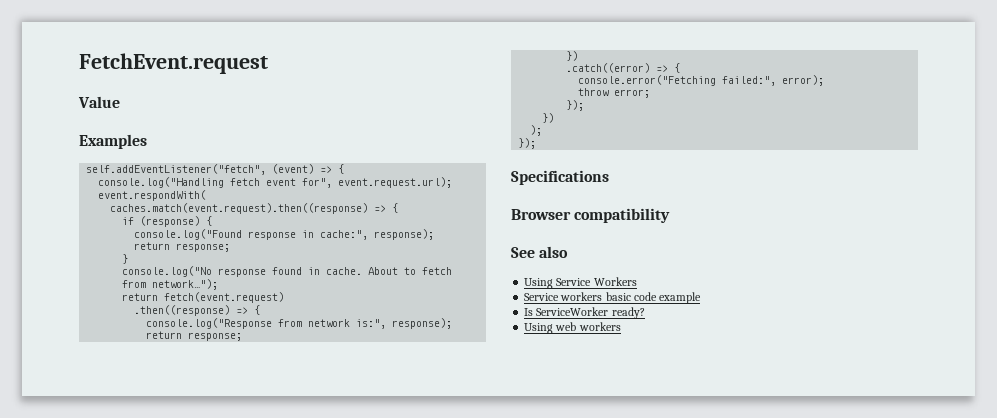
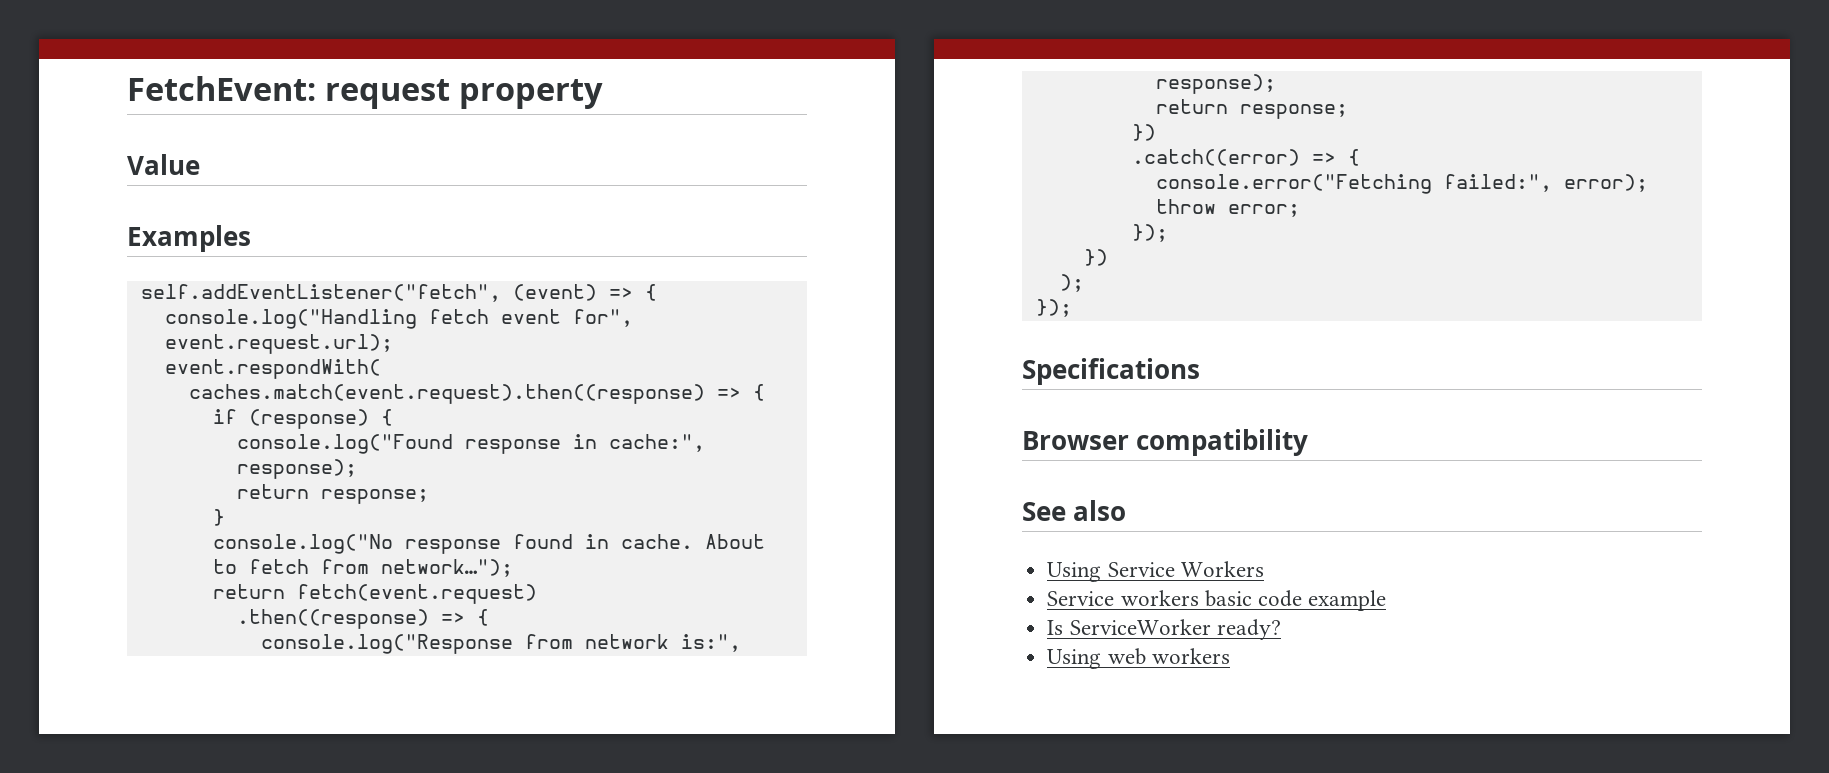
[79,53,268,74] FetchEvent.request -> [127,76,603,109] FetchEvent: request property

